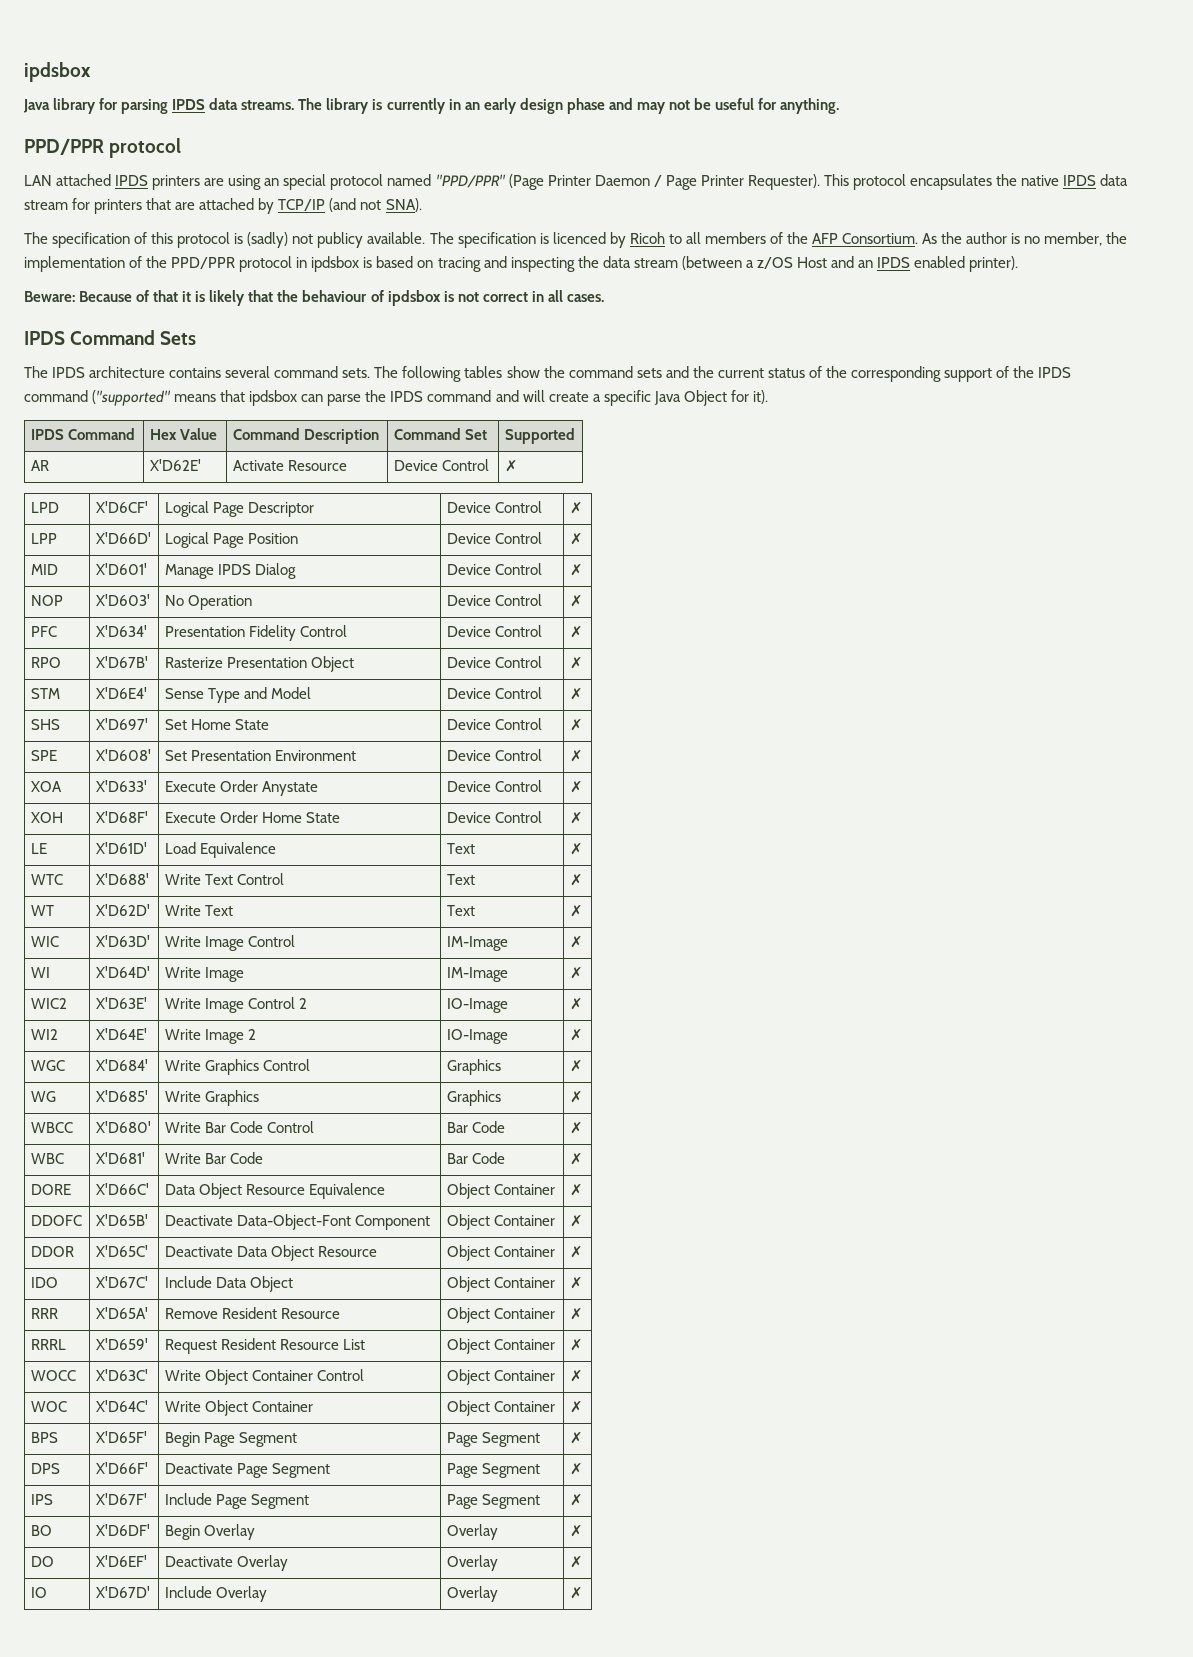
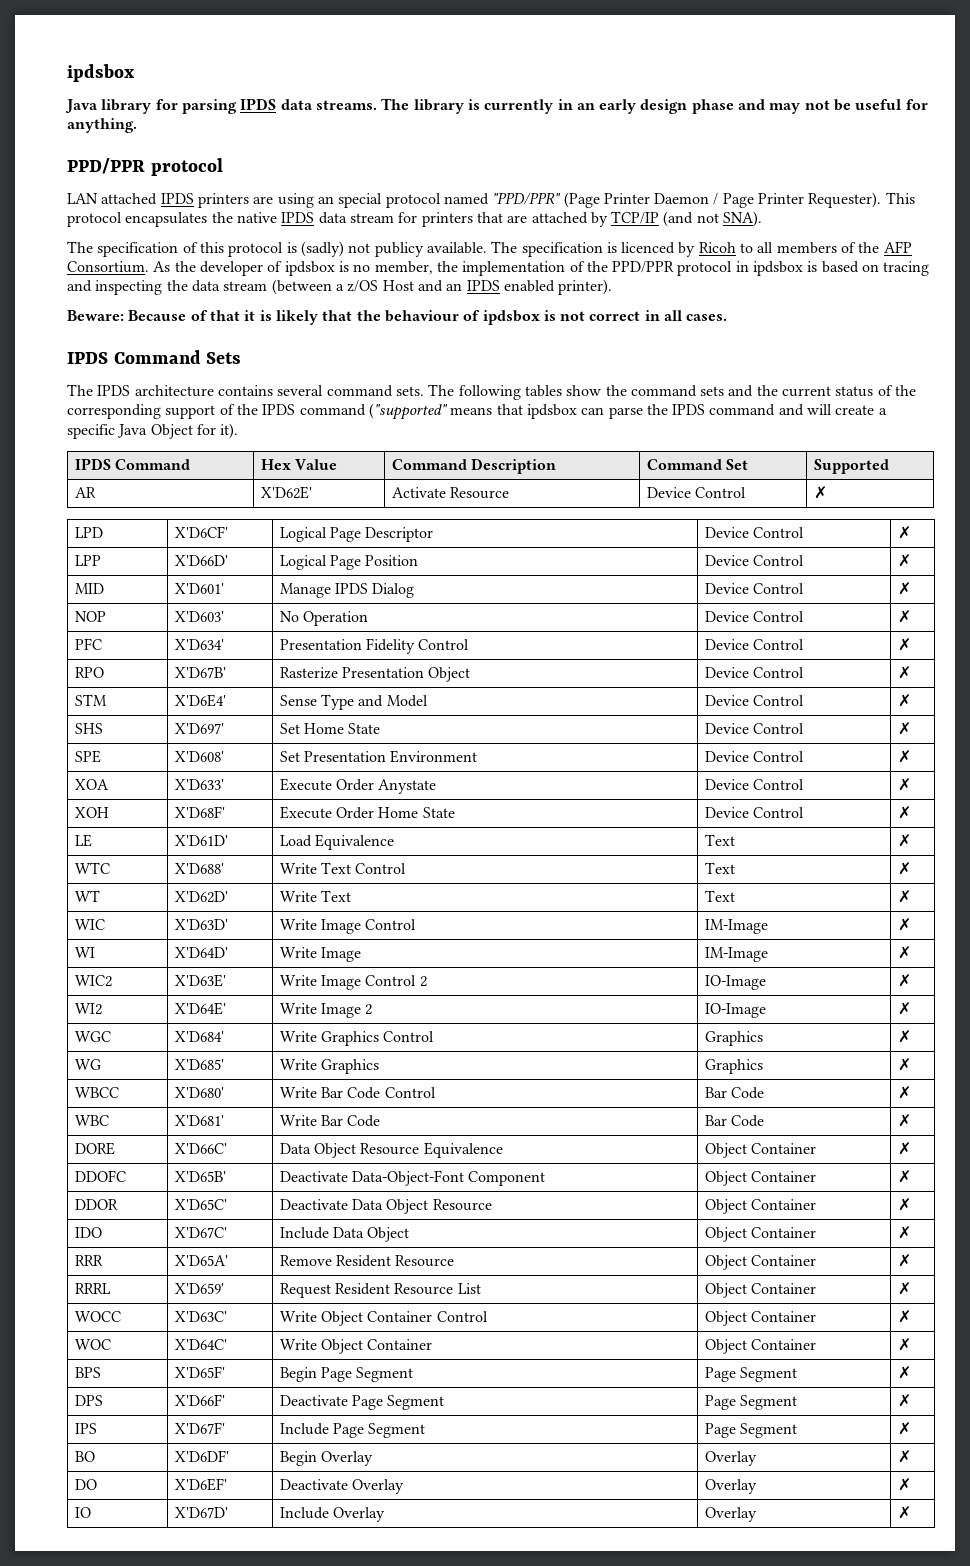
[966,232,1008,244] author -> [199,261,335,276] developer of ipdsbox

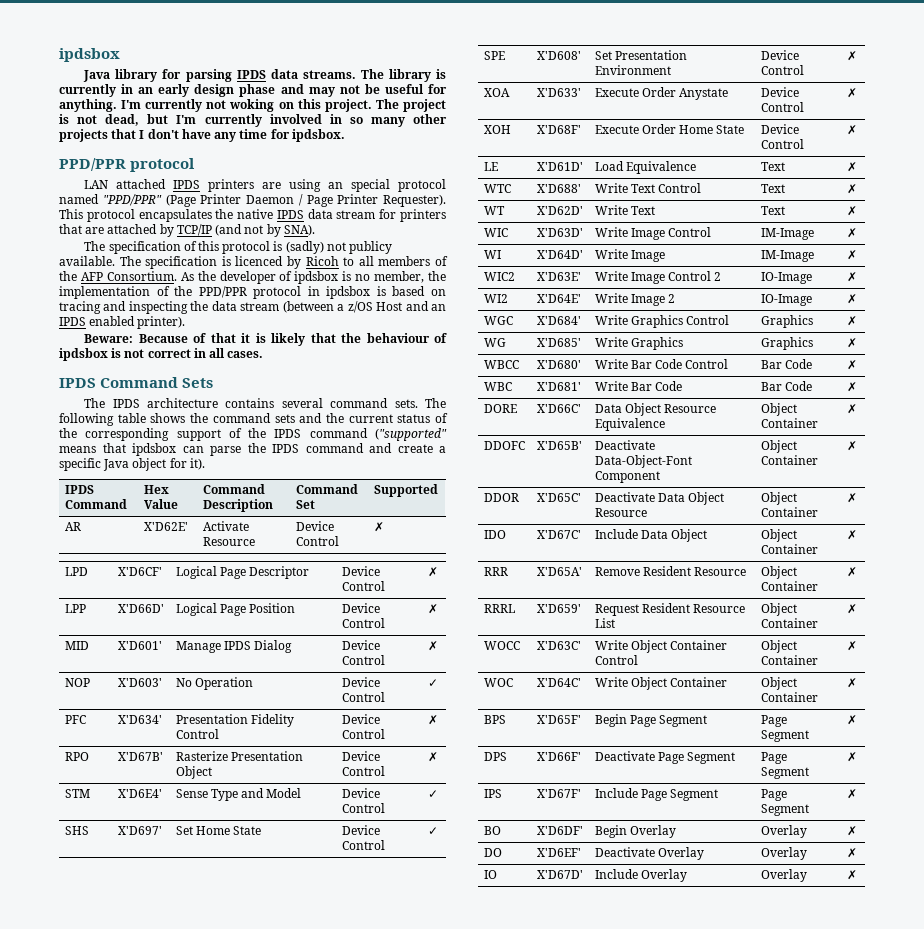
(137, 125) none -> [121,99,446,112] [59,114,448,127] [59,129,345,142] I'm currently not woking on this project. The project is not dead, but I'm currently involved in so many other projects that I don't have any time for ipdsbox.
(719, 218) none -> [266,224,281,237] by
[524,385,602,397] tables show -> [117,413,186,423] table shows
[807,404,833,415] will -> (392, 448) none
[150,424,193,439] Object -> [132,458,167,471] object
[897,610,911,623] ✗ -> [427,679,438,687] ✓
[897,694,911,707] ✗ -> [427,790,438,798] ✓
[897,722,911,735] ✗ -> [427,827,438,835] ✓

